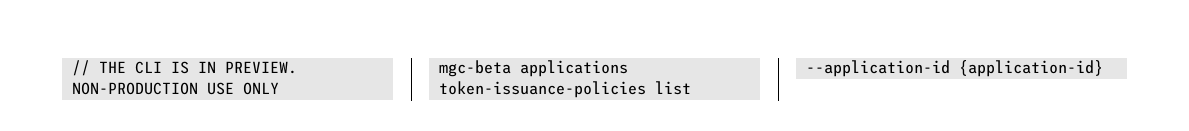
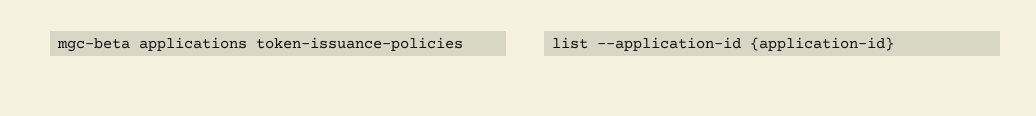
[71,60,297,76] [71,82,279,95] // THE CLI IS IN PREVIEW. NON-PRODUCTION USE ONLY // -> (57, 45) none

